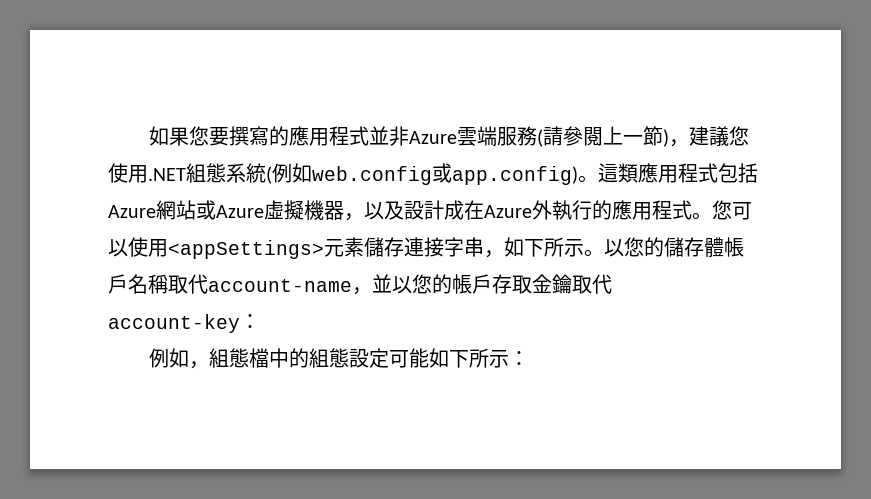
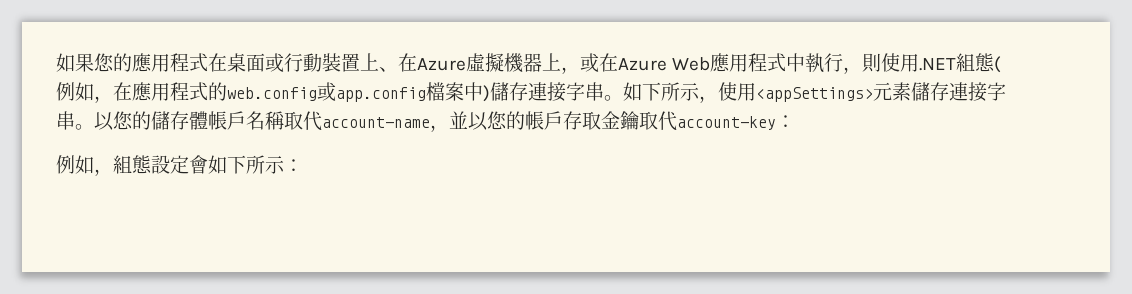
[208,126,749,147] 要撰寫的應用程式並非Azure雲端服務(請參閱上一節)，建議您 -> [113,53,882,74] 的應用程式在桌面或行動裝置上、在Azure虛擬機器上，或在Azure Web應用程式中執行，則
[226,163,266,183] 系統 -> (996, 62) none
[312,163,758,185] [108,200,752,221] [108,239,128,257] web.config或app.config)。這類應用程式包括Azure網站或Azure虛擬機器，以及設計成在Azure外執行的應用程式。您可以 -> [94,82,718,103] ，在應用程式的web.config或app.config檔案中)儲存連接字串。如下所示，
[484,237,584,258] ，如下所示 -> (75, 120) none
[248,348,429,368] 檔中的組態設定可能 -> [151,155,208,174] 設定會

